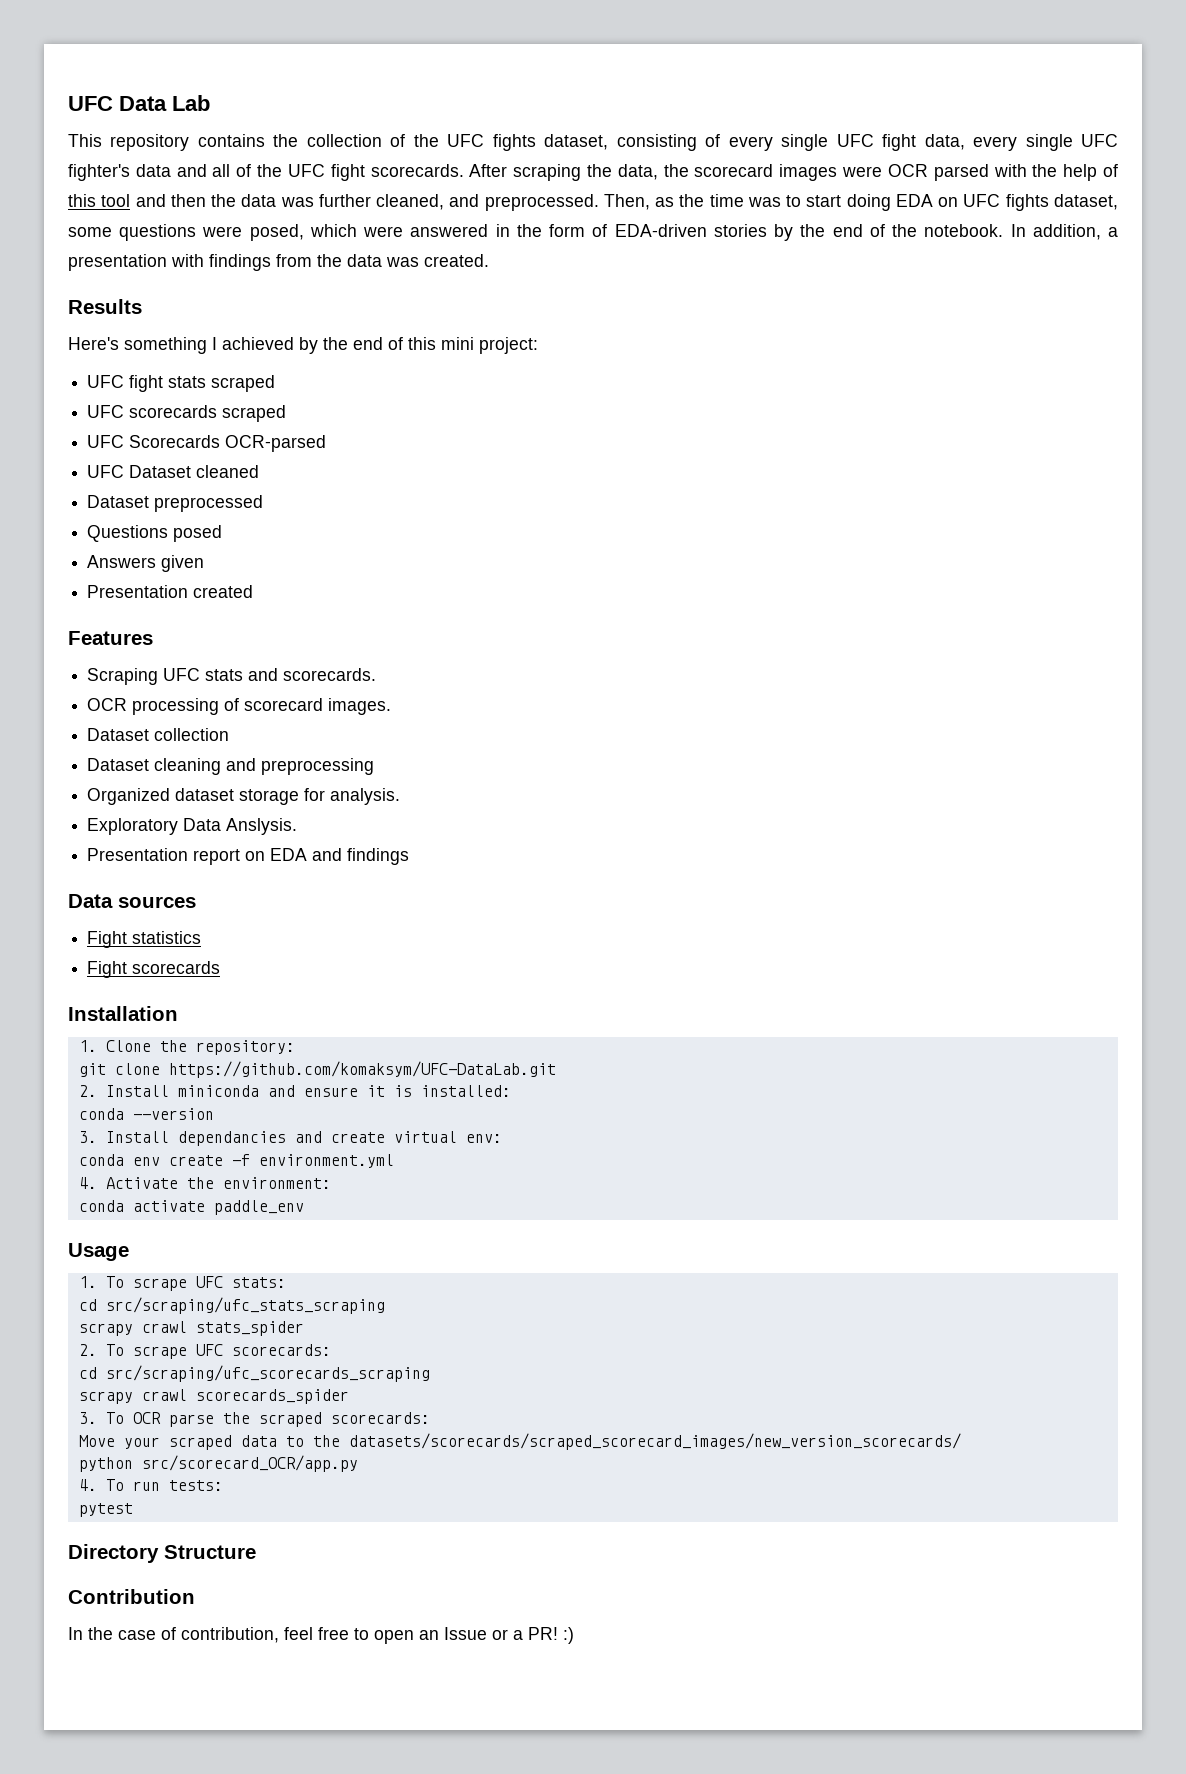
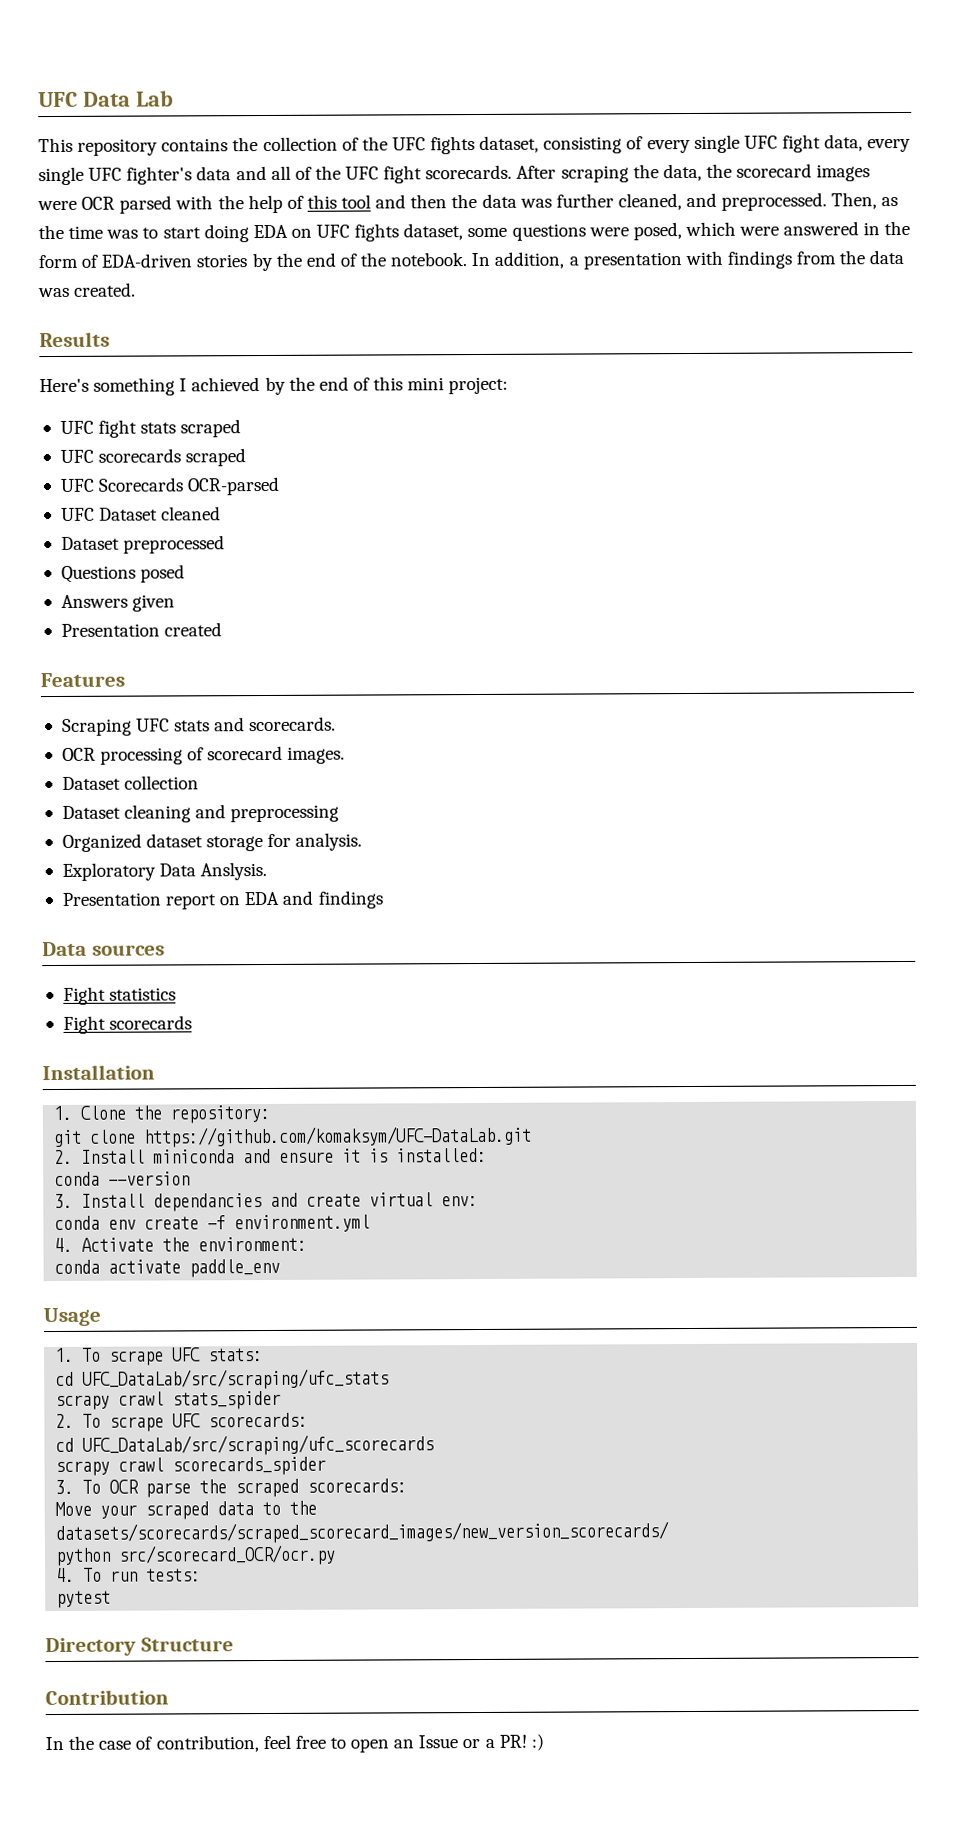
[105,1297,385,1314] src/scraping/ufc_stats_scraping -> [82,1368,390,1390] UFC_DataLab/src/scraping/ufc_stats
[105,1365,430,1382] src/scraping/ufc_scorecards_scraping -> [82,1434,435,1456] UFC_DataLab/src/scraping/ufc_scorecards
[141,1455,358,1472] src/scorecard_OCR/app.py -> [118,1544,337,1566] src/scorecard_OCR/ocr.py

